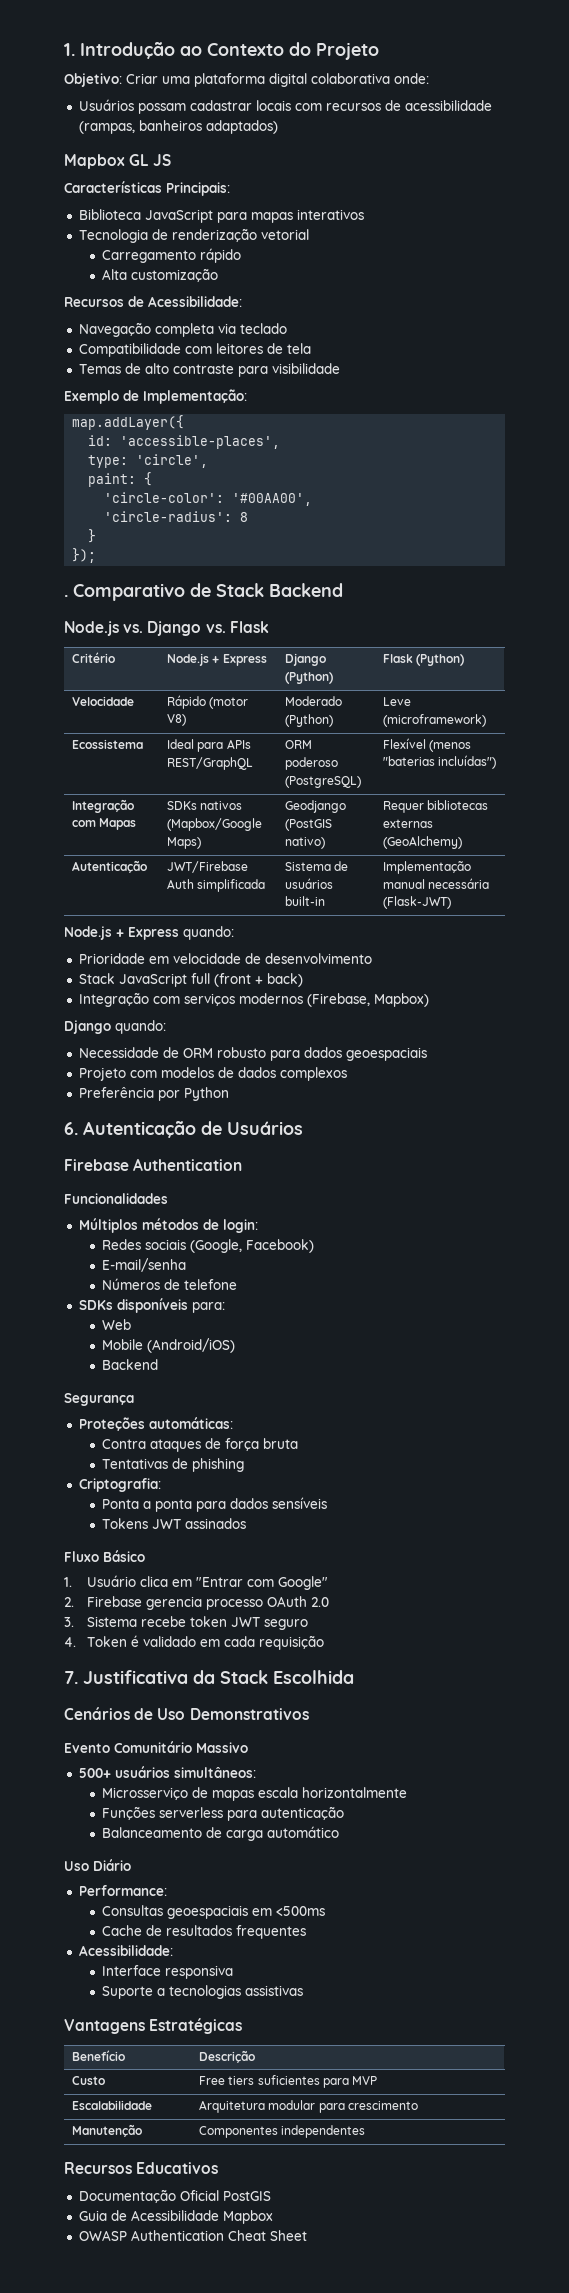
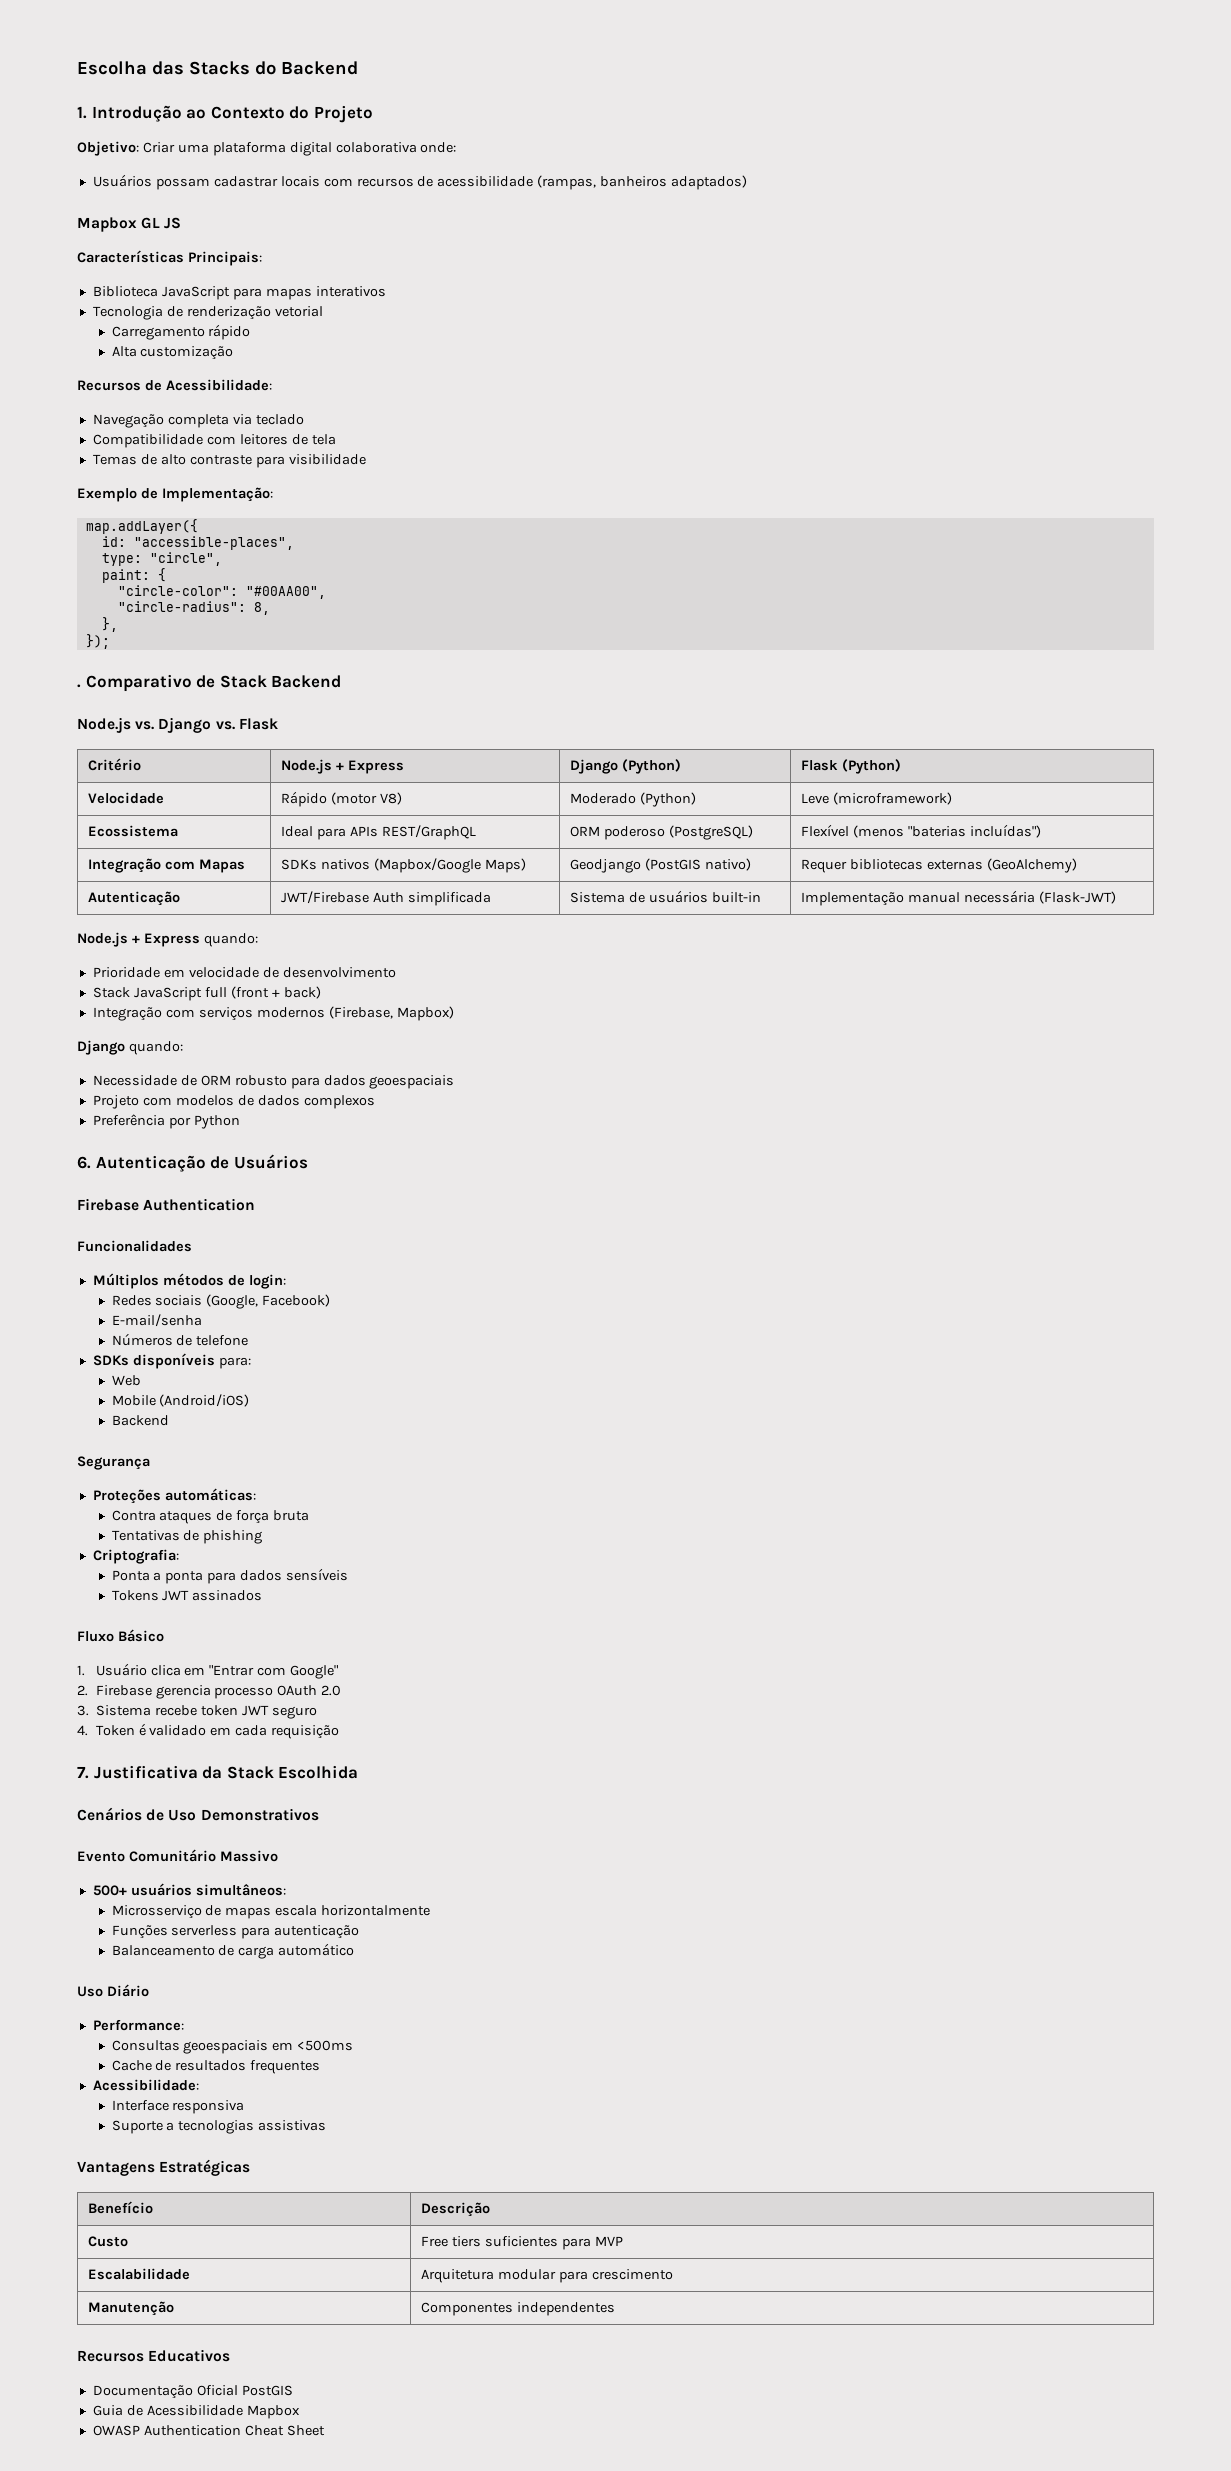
(64, 49) none -> [77,61,358,75] Escolha das Stacks do Backend //
[120,435,281,449] 'accessible-places', -> [133,536,294,550] "accessible-places",
[136,454,209,468] 'circle', -> [149,552,222,566] "circle",
[104,492,313,506] [104,511,249,522] [88,529,97,543] 'circle-color': '#00AA00', // 'circle-radius': 8 // } -> [117,585,326,599] [117,601,270,615] [101,617,118,632] "circle-color": "#00AA00", // "circle-radius": 8, // },

